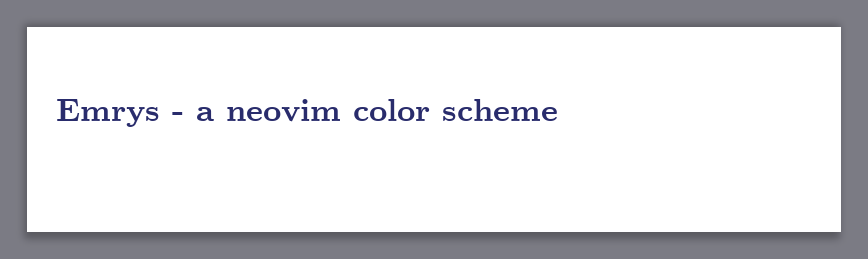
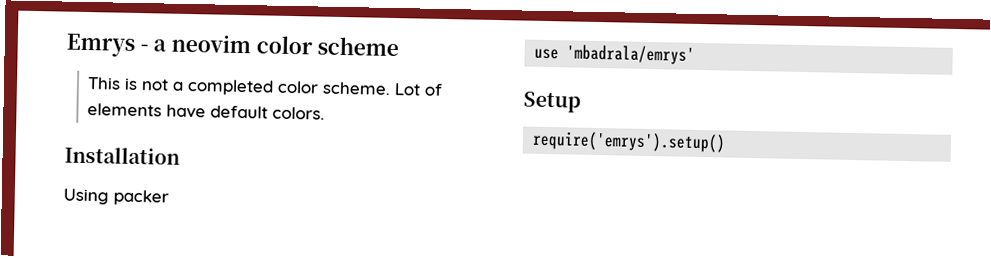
(558, 110) none -> [87,77,444,96] [87,103,326,120] [64,146,180,165] [63,188,169,206] [534,44,696,65] [523,91,581,113] [532,130,727,153] // This is not a completed color scheme. Lot of elements have default colors. // Installation // Using packer // use 'mbadrala/emrys' // Setup // require('emrys').setup()

